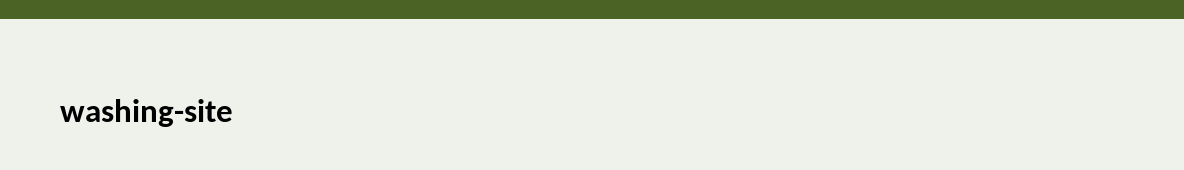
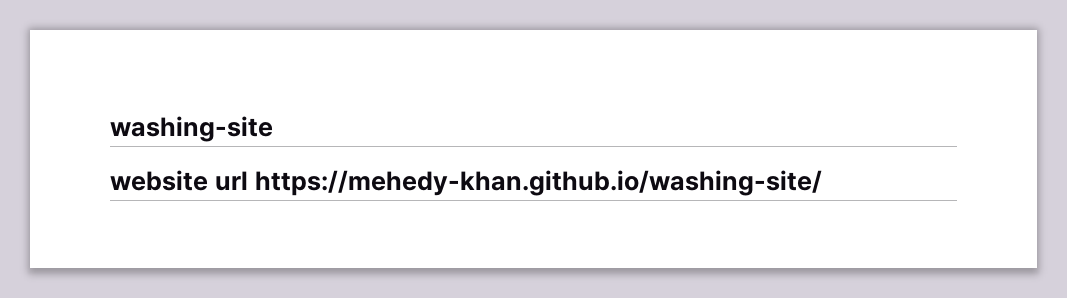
(233, 113) none -> [110,170,823,196] // website url https://mehedy-khan.github.io/washing-site/

